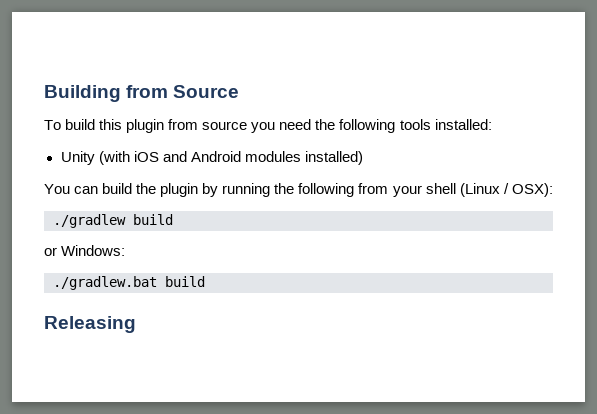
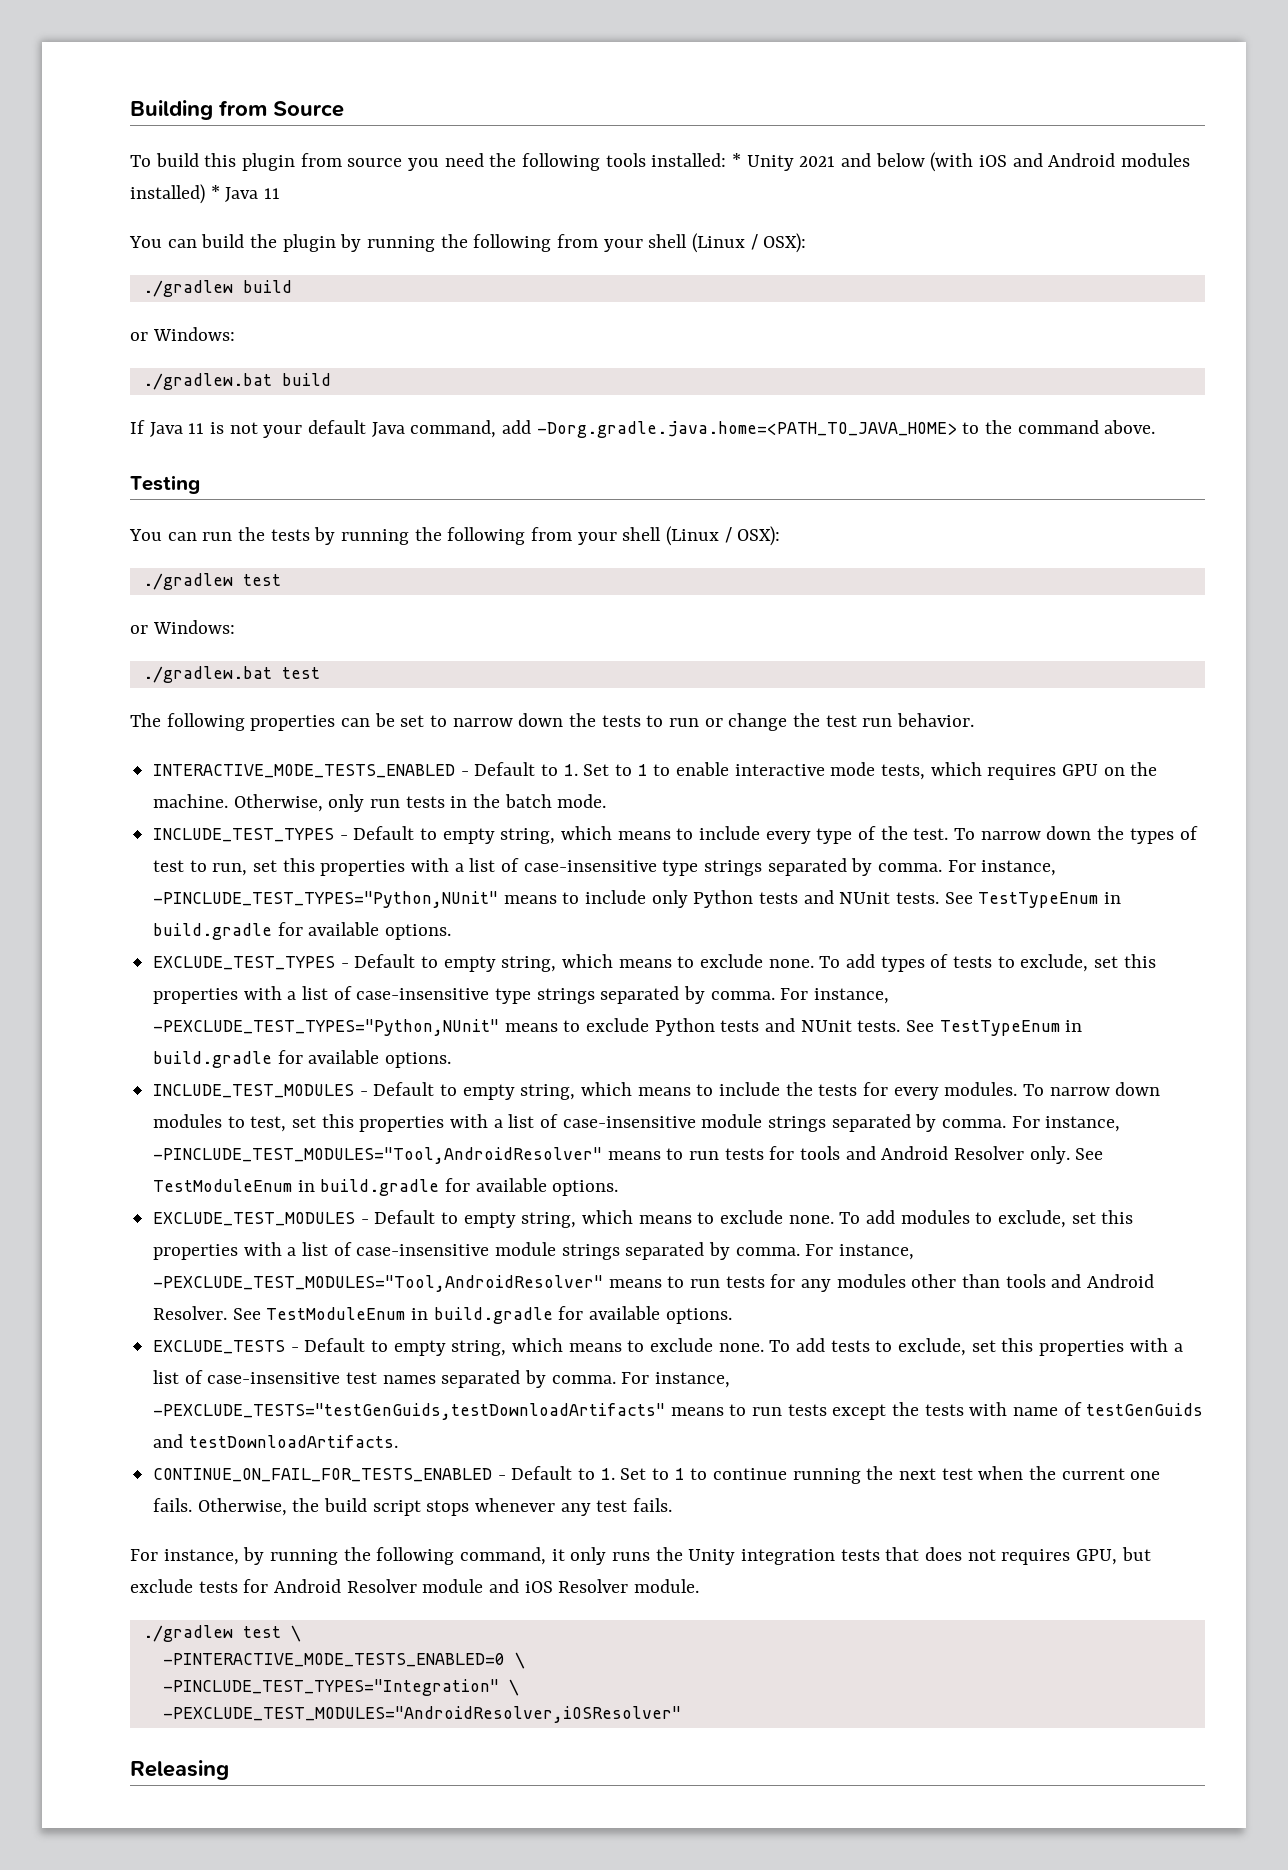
[60,151,95,165] // Unity -> [732,153,925,171] * Unity 2021 and below
(363, 158) none -> [210,185,281,202] * Java 11
(205, 281) none -> [130,420,1156,438] [130,475,200,494] [129,526,781,546] [142,573,281,590] [130,620,235,634] [142,666,320,683] [130,713,975,731] [153,762,1158,780] [153,794,607,812] [153,826,1198,844] [153,858,1057,876] [153,890,1122,908] [153,922,452,940] [153,954,1156,972] [153,986,890,1004] [153,1018,1083,1036] [153,1050,452,1068] [153,1082,1161,1100] [153,1114,1121,1132] [153,1146,1104,1164] [153,1178,619,1196] [153,1210,1134,1228] [153,1242,915,1260] [153,1274,1155,1292] [153,1306,732,1324] [153,1338,1183,1356] [153,1370,731,1388] [153,1402,1204,1420] [153,1434,398,1448] [153,1466,1161,1484] [153,1498,673,1516] [130,1547,1151,1565] [130,1579,700,1593] [142,1625,301,1642] [162,1652,525,1669] [162,1679,519,1696] [162,1706,681,1723] // If Java 11 is not your default Java command, add -Dorg.gradle.java.home=<PATH_TO_JAVA_HOME> to the command above. // Testing // You can run the tests by running the following from your shell (Linux / OSX): // ./gradlew test // or Windows: // ./gradlew.bat test // The following properties can be set to narrow down the tests to run or change the test run behavior. // INTERACTIVE_MODE_TESTS_ENABLED - Default to 1. Set to 1 to enable interactive mode tests, which requires GPU on the machine. Otherwise, only run tests in the batch mode. // INCLUDE_TEST_TYPES - Default to empty string, which means to include every type of the test. To narrow down the types of test to run, set this properties with a list of case-insensitive type strings separated by comma. For instance, -PINCLUDE_TEST_TYPES="Python,NUnit" means to include only Python tests and NUnit tests. See TestTypeEnum in build.gradle for available options. // EXCLUDE_TEST_TYPES - Default to empty string, which means to exclude none. To add types of tests to exclude, set this properties with a list of case-insensitive type strings separated by comma. For instance, -PEXCLUDE_TEST_TYPES="Python,NUnit" means to exclude Python tests and NUnit tests. See TestTypeEnum in build.gradle for available options. // INCLUDE_TEST_MODULES - Default to empty string, which means to include the tests for every modules. To narrow down modules to test, set this properties with a list of case-insensitive module strings separated by comma. For instance, -PINCLUDE_TEST_MODULES="Tool,AndroidResolver" means to run tests for tools and Android Resolver only. See TestModuleEnum in build.gradle for available options. // EXCLUDE_TEST_MODULES - Default to empty string, which means to exclude none. To add modules to exclude, set this properties with a list of case-insensitive module strings separated by comma. For instance, -PEXCLUDE_TEST_MODULES="Tool,AndroidResolver" means to run tests for any modules other than tools and Android Resolver. See TestModuleEnum in build.gradle for available options. // EXCLUDE_TESTS - Default to empty string, which means to exclude none. To add tests to exclude, set this properties with a list of case-insensitive test names separated by comma. For instance, -PEXCLUDE_TESTS="testGenGuids,testDownloadArtifacts" means to run tests except the tests with name of testGenGuids and testDownloadArtifacts. // CONTINUE_ON_FAIL_FOR_TESTS_ENABLED - Default to 1. Set to 1 to continue running the next test when the current one fails. Otherwise, the build script stops whenever any test fails. // For instance, by running the following command, it only runs the Unity integration tests that does not requires GPU, but exclude tests for Android Resolver module and iOS Resolver module. // ./gradlew test \ // -PINTERACTIVE_MODE_TESTS_ENABLED=0 \ // -PINCLUDE_TEST_TYPES="Integration" \ // -PEXCLUDE_TEST_MODULES="AndroidResolver,iOSResolver"

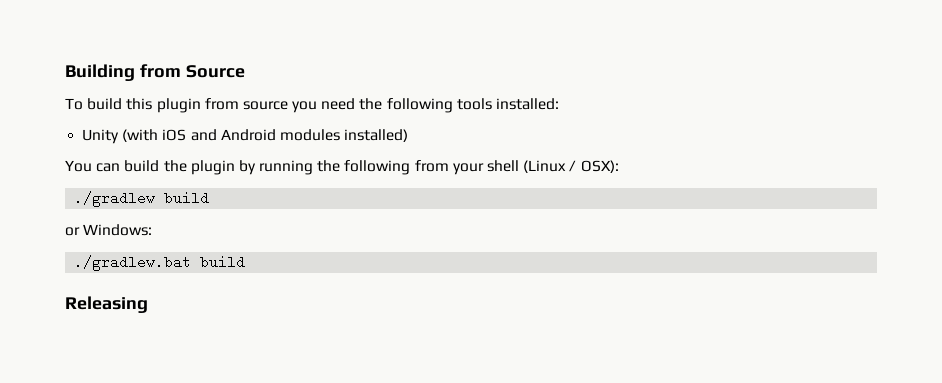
[732,153,925,171] * Unity 2021 and below -> [82,129,120,144] // Unity
[210,185,281,202] * Java 11 -> (409, 135) none
[130,420,1156,438] [130,475,200,494] [129,526,781,546] [142,573,281,590] [130,620,235,634] [142,666,320,683] [130,713,975,731] [153,762,1158,780] [153,794,607,812] [153,826,1198,844] [153,858,1057,876] [153,890,1122,908] [153,922,452,940] [153,954,1156,972] [153,986,890,1004] [153,1018,1083,1036] [153,1050,452,1068] [153,1082,1161,1100] [153,1114,1121,1132] [153,1146,1104,1164] [153,1178,619,1196] [153,1210,1134,1228] [153,1242,915,1260] [153,1274,1155,1292] [153,1306,732,1324] [153,1338,1183,1356] [153,1370,731,1388] [153,1402,1204,1420] [153,1434,398,1448] [153,1466,1161,1484] [153,1498,673,1516] [130,1547,1151,1565] [130,1579,700,1593] [142,1625,301,1642] [162,1652,525,1669] [162,1679,519,1696] [162,1706,681,1723] // If Java 11 is not your default Java command, add -Dorg.gradle.java.home=<PATH_TO_JAVA_HOME> to the command above. // Testing // You can run the tests by running the following from your shell (Linux / OSX): // ./gradlew test // or Windows: // ./gradlew.bat test // The following properties can be set to narrow down the tests to run or change the test run behavior. // INTERACTIVE_MODE_TESTS_ENABLED - Default to 1. Set to 1 to enable interactive mode tests, which requires GPU on the machine. Otherwise, only run tests in the batch mode. // INCLUDE_TEST_TYPES - Default to empty string, which means to include every type of the test. To narrow down the types of test to run, set this properties with a list of case-insensitive type strings separated by comma. For instance, -PINCLUDE_TEST_TYPES="Python,NUnit" means to include only Python tests and NUnit tests. See TestTypeEnum in build.gradle for available options. // EXCLUDE_TEST_TYPES - Default to empty string, which means to exclude none. To add types of tests to exclude, set this properties with a list of case-insensitive type strings separated by comma. For instance, -PEXCLUDE_TEST_TYPES="Python,NUnit" means to exclude Python tests and NUnit tests. See TestTypeEnum in build.gradle for available options. // INCLUDE_TEST_MODULES - Default to empty string, which means to include the tests for every modules. To narrow down modules to test, set this properties with a list of case-insensitive module strings separated by comma. For instance, -PINCLUDE_TEST_MODULES="Tool,AndroidResolver" means to run tests for tools and Android Resolver only. See TestModuleEnum in build.gradle for available options. // EXCLUDE_TEST_MODULES - Default to empty string, which means to exclude none. To add modules to exclude, set this properties with a list of case-insensitive module strings separated by comma. For instance, -PEXCLUDE_TEST_MODULES="Tool,AndroidResolver" means to run tests for any modules other than tools and Android Resolver. See TestModuleEnum in build.gradle for available options. // EXCLUDE_TESTS - Default to empty string, which means to exclude none. To add tests to exclude, set this properties with a list of case-insensitive test names separated by comma. For instance, -PEXCLUDE_TESTS="testGenGuids,testDownloadArtifacts" means to run tests except the tests with name of testGenGuids and testDownloadArtifacts. // CONTINUE_ON_FAIL_FOR_TESTS_ENABLED - Default to 1. Set to 1 to continue running the next test when the current one fails. Otherwise, the build script stops whenever any test fails. // For instance, by running the following command, it only runs the Unity integration tests that does not requires GPU, but exclude tests for Android Resolver module and iOS Resolver module. // ./gradlew test \ // -PINTERACTIVE_MODE_TESTS_ENABLED=0 \ // -PINCLUDE_TEST_TYPES="Integration" \ // -PEXCLUDE_TEST_MODULES="AndroidResolver,iOSResolver" -> (246, 262) none

